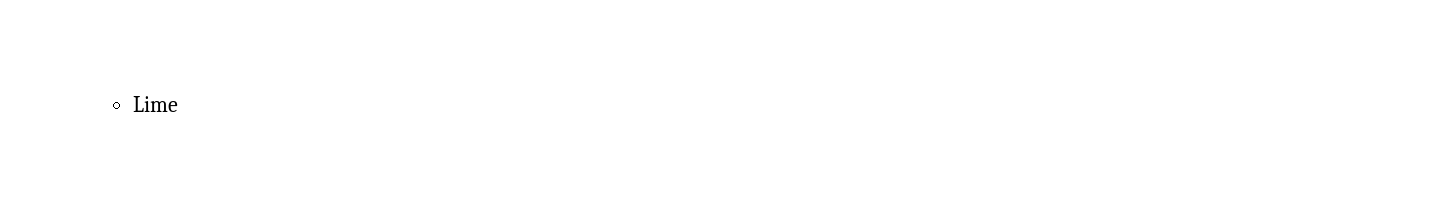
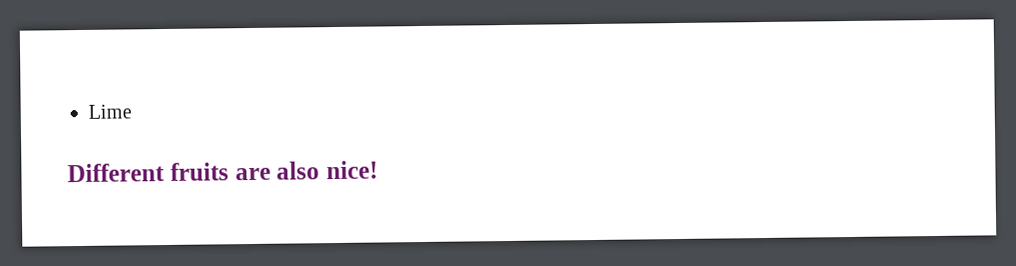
(179, 104) none -> [67,160,378,183] // Different fruits are also nice!

